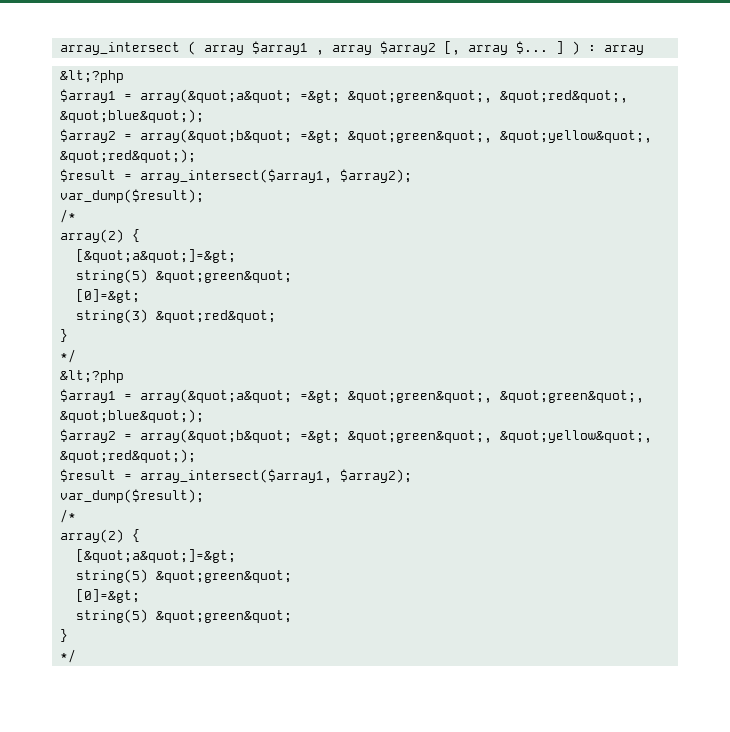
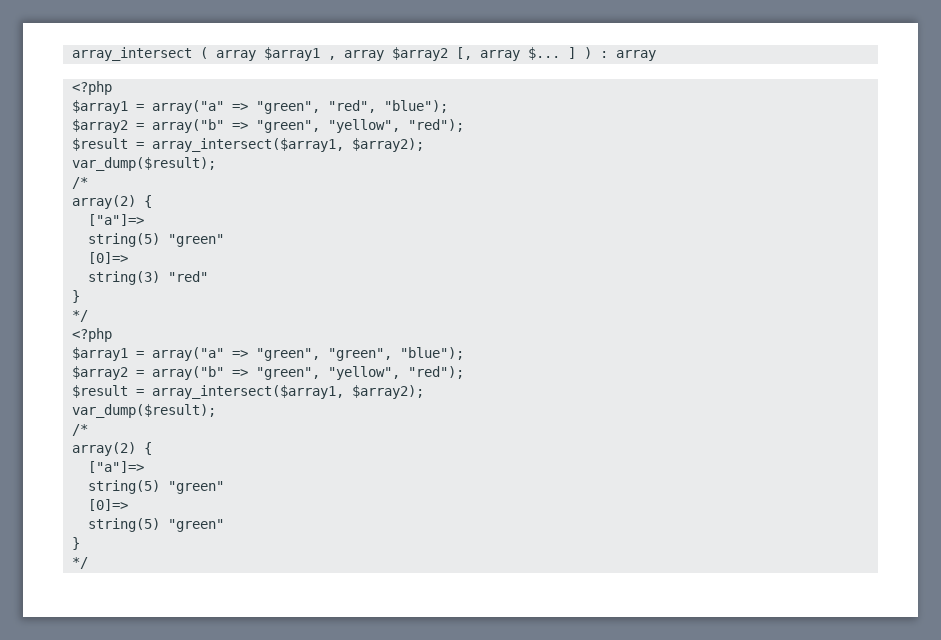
[60,70,125,83] [60,89,629,103] [60,109,205,123] [60,129,653,143] [60,149,197,163] [60,169,413,183] [60,189,205,203] [60,209,77,223] [60,229,141,243] [76,249,237,263] [76,269,293,283] [76,289,141,303] &lt;?php // $array1 = array(&quot;a&quot; =&gt; &quot;green&quot;, &quot;red&quot;, &quot;blue&quot;); // $array2 = array(&quot;b&quot; =&gt; &quot;green&quot;, &quot;yellow&quot;, &quot;red&quot;); // $result = array_intersect($array1, $array2); // var_dump($result); // /* // array(2) { // [&quot;a&quot;]=&gt; // string(5) &quot;green&quot; // [0]=&gt; -> [71,81,112,95] [71,100,448,114] [71,119,464,133] [71,138,424,152] [71,157,216,171] [71,177,88,189] [71,195,152,209] [87,214,144,226] [87,233,224,247] [87,252,128,264] <?php // $array1 = array("a" => "green", "red", "blue"); // $array2 = array("b" => "green", "yellow", "red"); // $result = array_intersect($array1, $array2); // var_dump($result); // /* // array(2) { // ["a"]=> // string(5) "green" // [0]=>
[156,310,277,323] &quot;red&quot; -> [167,271,208,282] "red"
[60,370,125,383] [60,389,645,403] [60,409,205,423] [60,429,653,443] [60,449,197,463] [60,469,413,483] [60,489,205,503] [60,509,77,523] [60,529,141,543] [76,549,237,563] [76,569,293,583] [76,589,141,603] [76,609,293,623] &lt;?php // $array1 = array(&quot;a&quot; =&gt; &quot;green&quot;, &quot;green&quot;, &quot;blue&quot;); // $array2 = array(&quot;b&quot; =&gt; &quot;green&quot;, &quot;yellow&quot;, &quot;red&quot;); // $result = array_intersect($array1, $array2); // var_dump($result); // /* // array(2) { // [&quot;a&quot;]=&gt; // string(5) &quot;green&quot; // [0]=&gt; // string(5) &quot;green&quot; -> [71,328,112,342] [71,347,464,361] [71,366,464,380] [71,385,424,399] [71,404,216,418] [71,424,88,436] [71,442,152,456] [87,461,144,473] [87,480,224,494] [87,499,128,511] [87,518,224,532] <?php // $array1 = array("a" => "green", "green", "blue"); // $array2 = array("b" => "green", "yellow", "red"); // $result = array_intersect($array1, $array2); // var_dump($result); // /* // array(2) { // ["a"]=> // string(5) "green" // [0]=> // string(5) "green"

